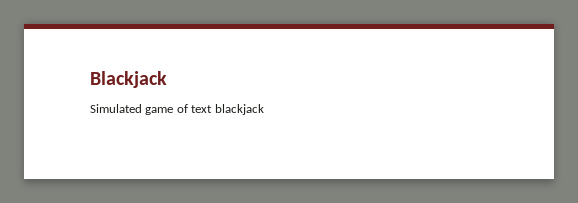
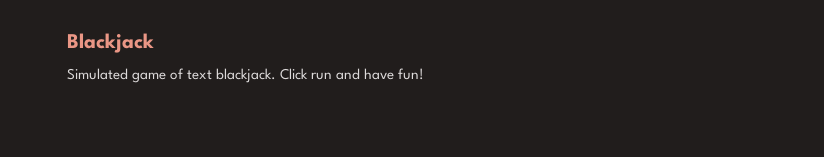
[214,104,264,115] blackjack -> [216,68,425,83] blackjack. Click run and have fun!

